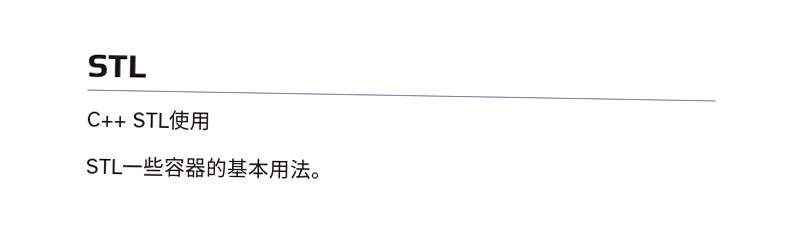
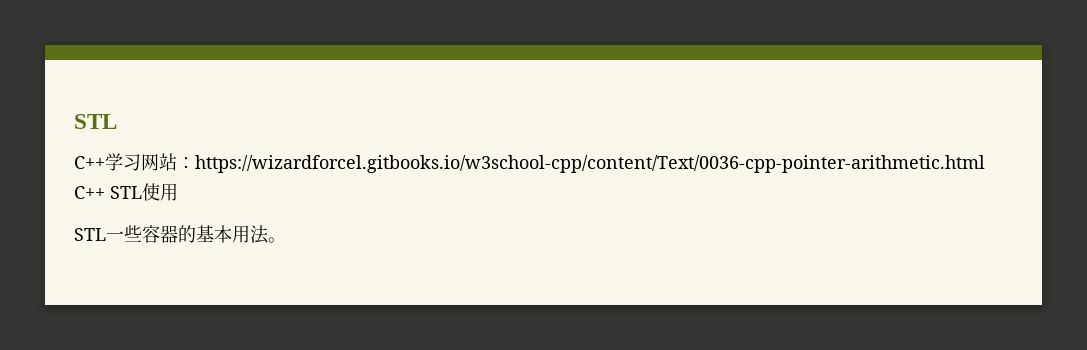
(128, 119) none -> [105,153,985,173] [74,186,105,199] 学习网站：https://wizardforcel.gitbooks.io/w3school-cpp/content/Text/0036-cpp-pointer-arithmetic.html C++

